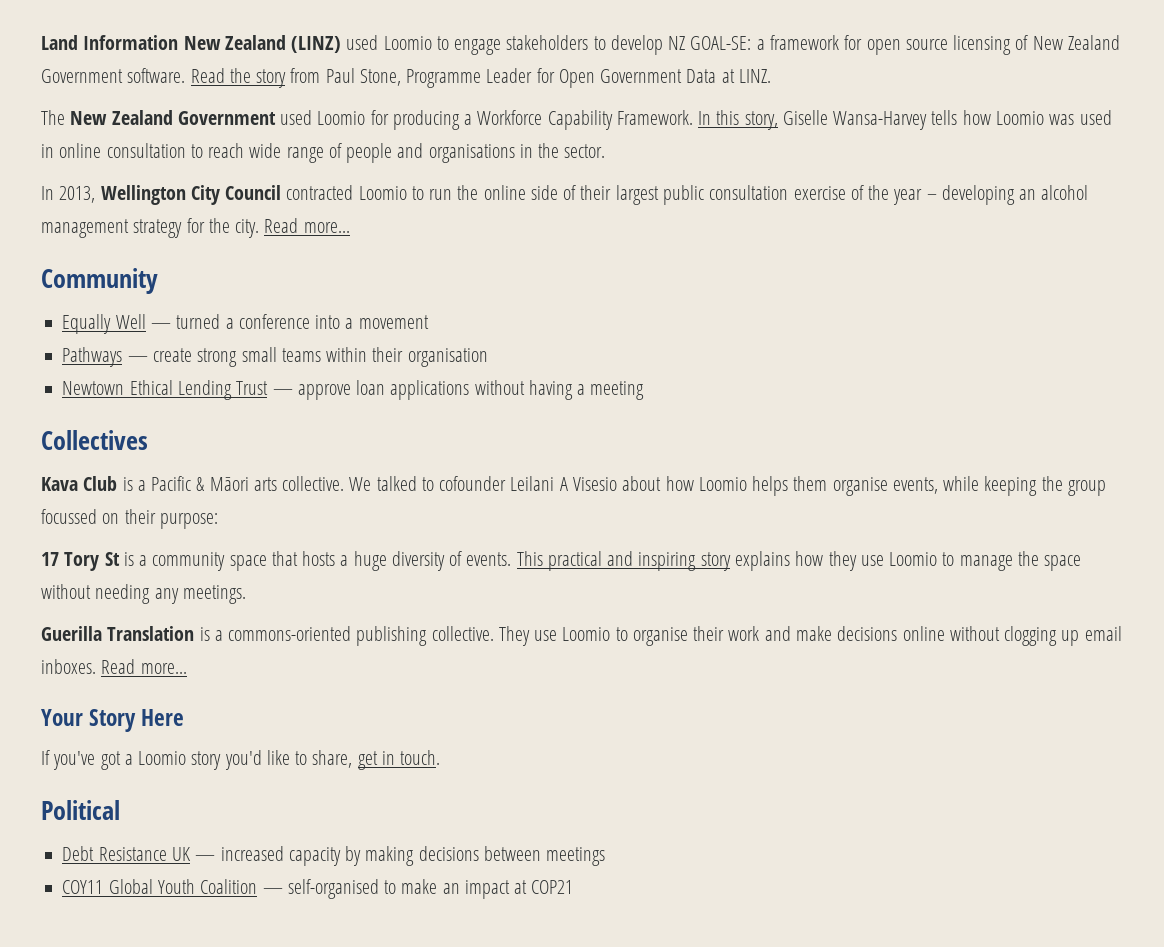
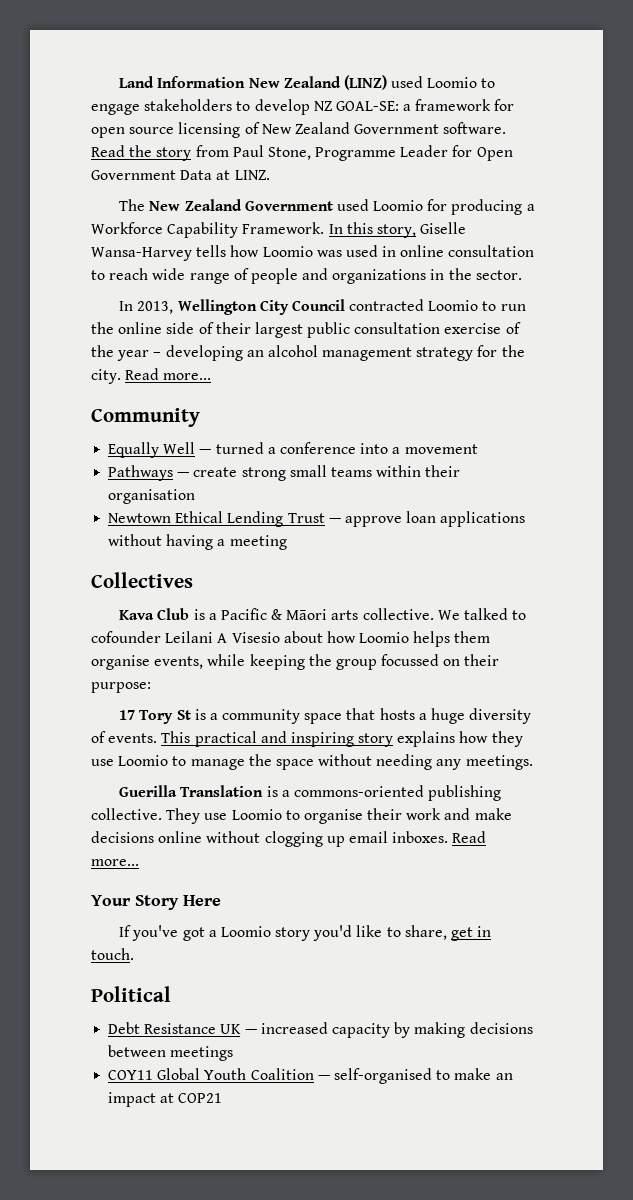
[428,144,515,163] organisations -> [332,269,427,284] organizations

